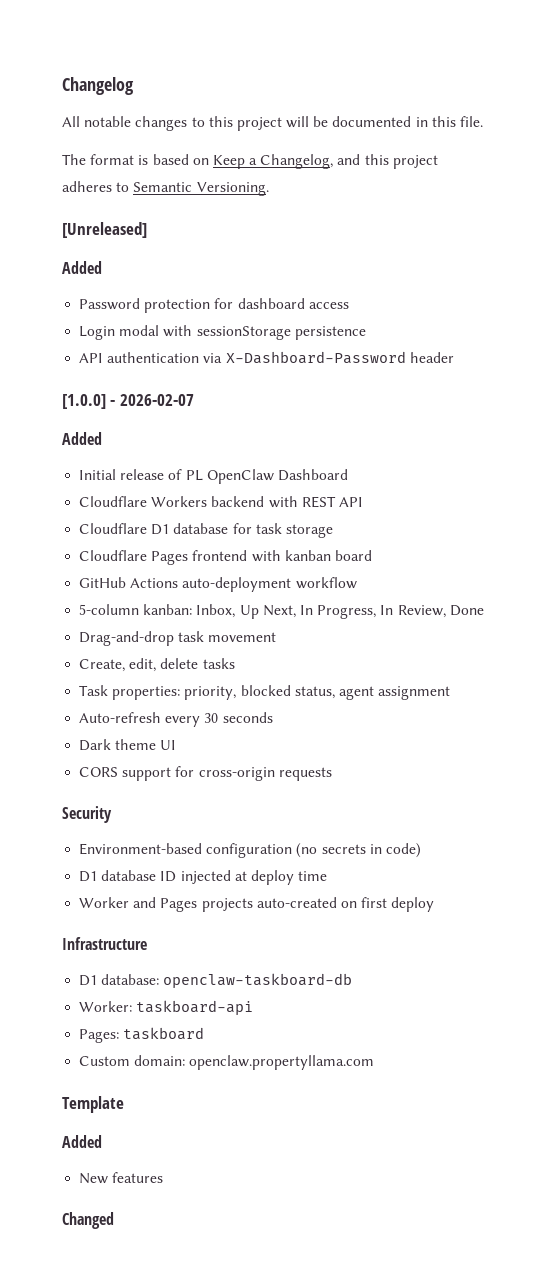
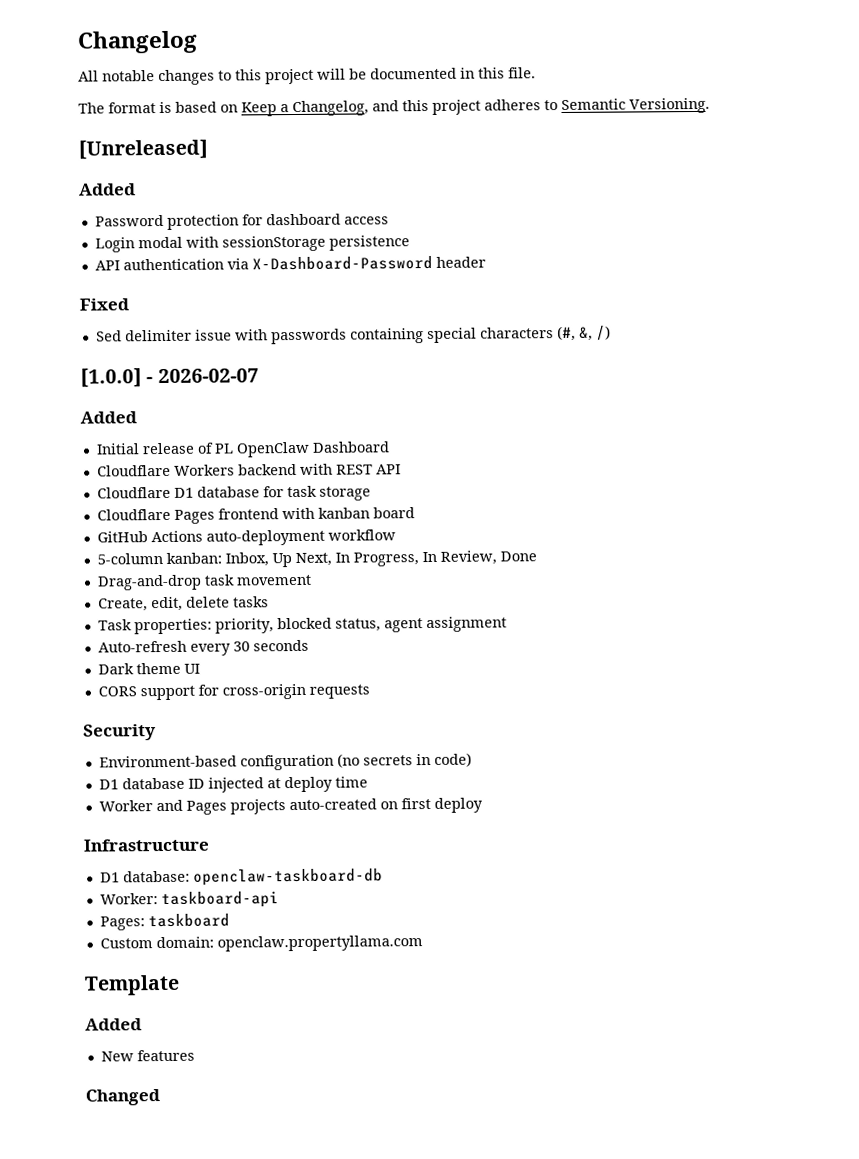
(454, 357) none -> [79,298,129,311] [95,325,611,345] // Fixed // Sed delimiter issue with passwords containing special characters (#, &, /)

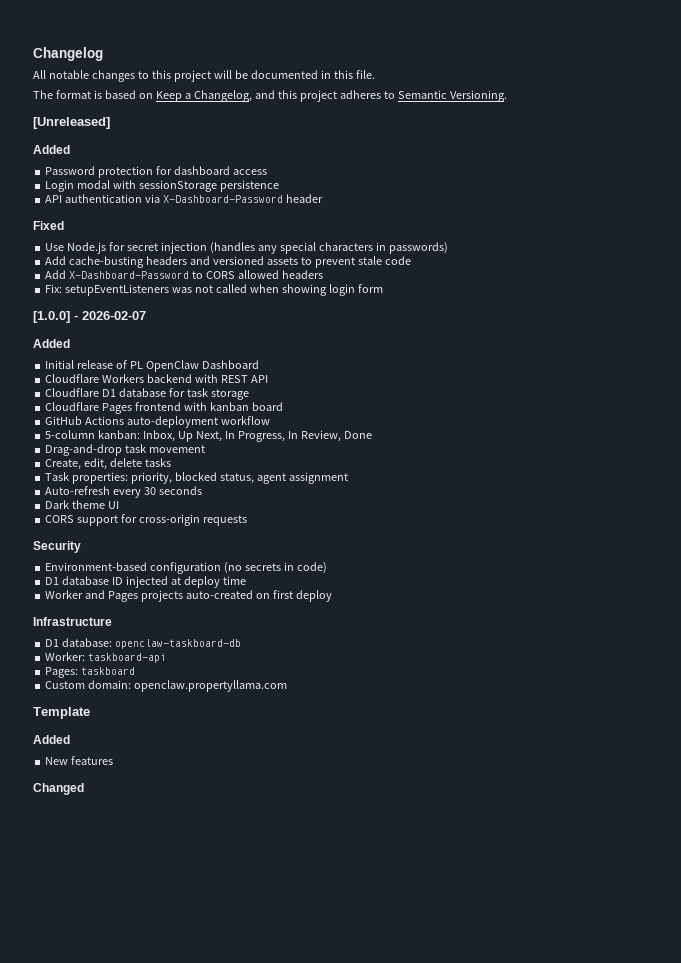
[95,325,611,345] Sed delimiter issue with passwords containing special characters (#, &, /) -> [45,242,448,254] [45,256,411,268] [45,270,323,279] [45,284,383,296] Use Node.js for secret injection (handles any special characters in passwords) // Add cache-busting headers and versioned assets to prevent stale code // Add X-Dashboard-Password to CORS allowed headers // Fix: setupEventListeners was not called when showing login form

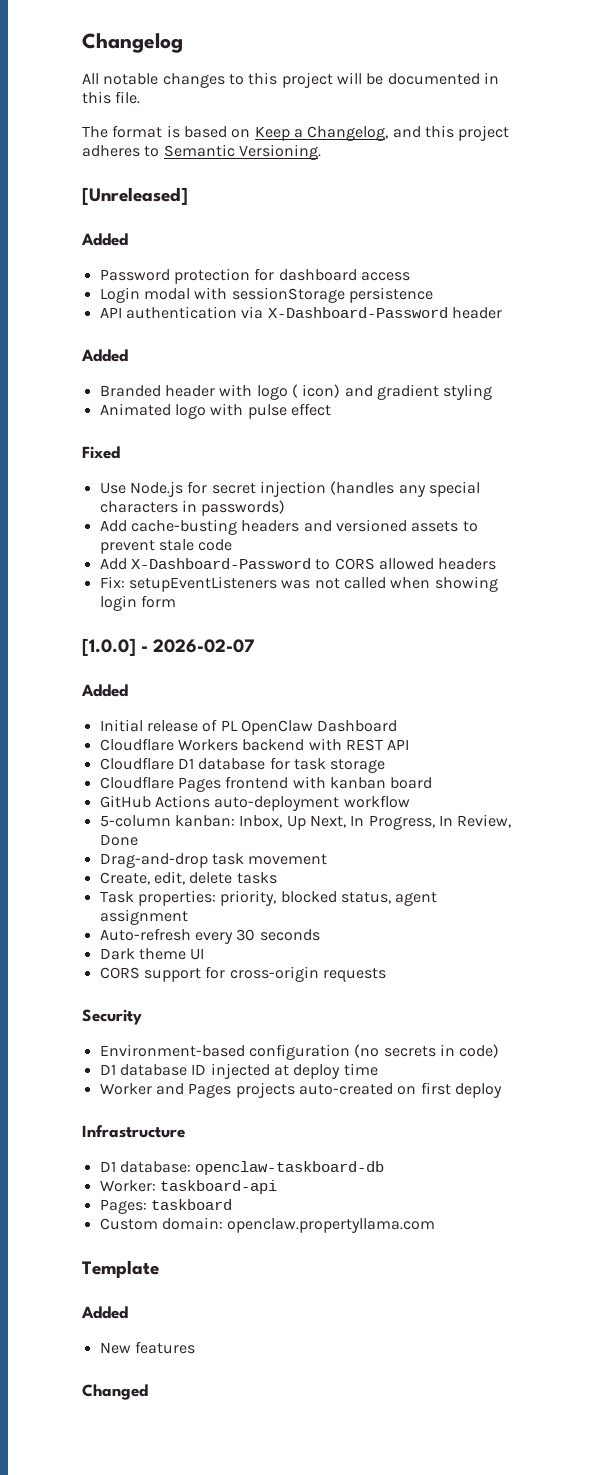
(323, 198) none -> [81,349,128,362] [99,384,493,400] [99,403,331,419] // Added // Branded header with logo ( icon) and gradient styling // Animated logo with pulse effect

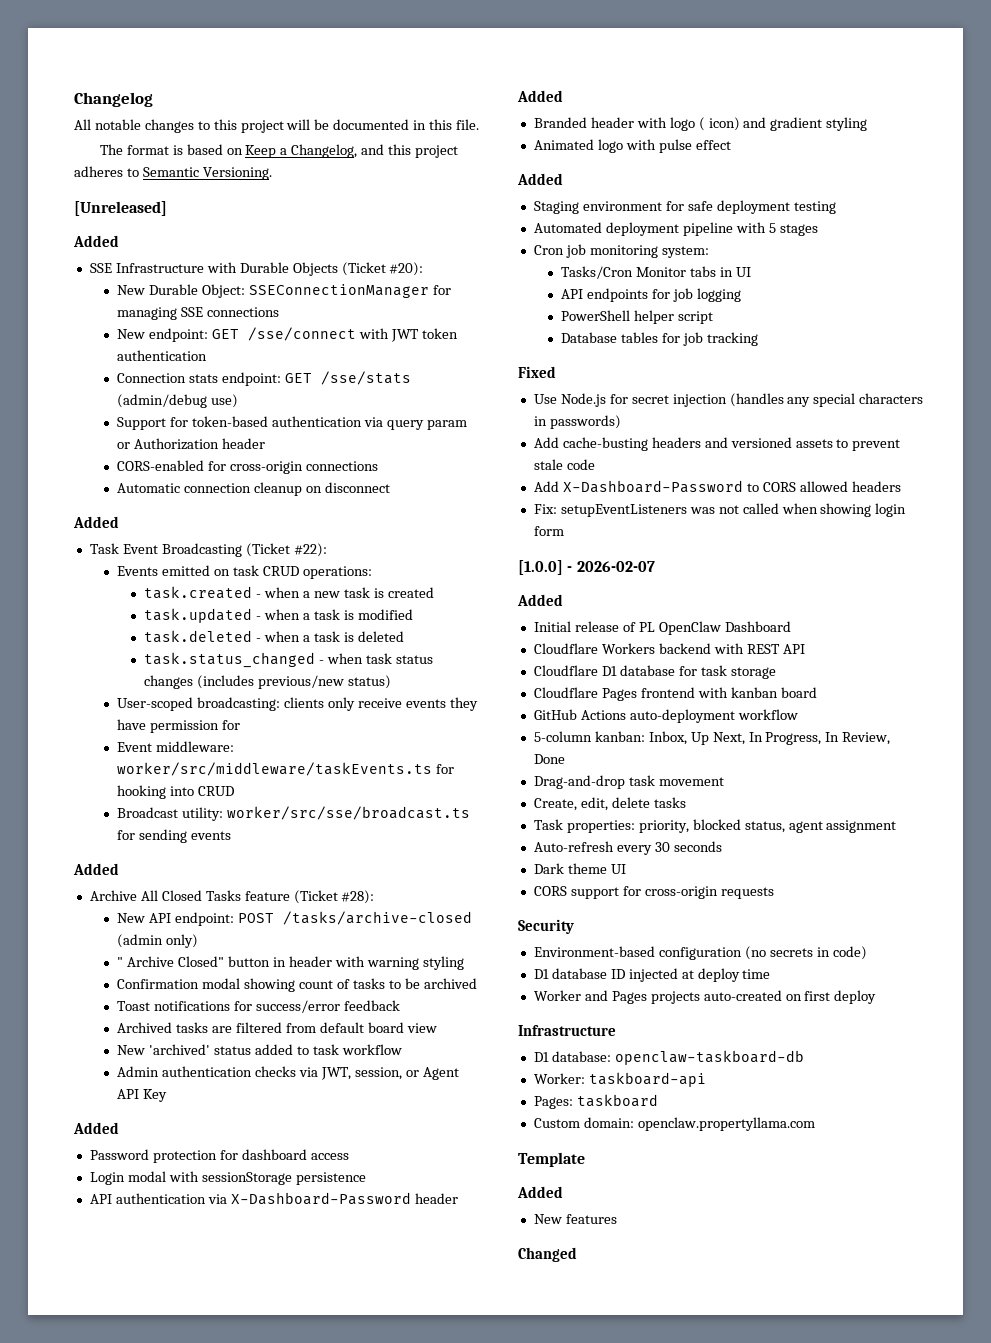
(128, 239) none -> [89,262,424,276] [117,284,451,298] [117,307,280,320] [117,327,458,342] [117,350,208,361] [117,371,411,386] [117,394,239,408] [117,416,467,430] [117,438,266,450] [117,460,378,474] [117,482,390,496] [73,516,119,528] [89,543,327,557] [117,565,372,579] [144,586,434,599] [144,608,413,623] [144,630,404,643] [144,652,434,668] [144,675,392,689] [117,697,478,711] [117,719,241,733] [117,741,235,752] [117,762,455,776] [117,785,235,799] [117,806,471,821] [117,829,232,843] [73,863,119,875] [89,890,375,904] [117,911,472,926] [117,934,199,948] [117,956,464,970] [117,978,477,992] [117,1000,400,1013] [117,1022,437,1033] [117,1044,402,1055] [117,1066,459,1080] [117,1089,168,1102] [73,1122,119,1134] // SSE Infrastructure with Durable Objects (Ticket #20): // New Durable Object: SSEConnectionManager for managing SSE connections // New endpoint: GET /sse/connect with JWT token authentication // Connection stats endpoint: GET /sse/stats (admin/debug use) // Support for token-based authentication via query param or Authorization header // CORS-enabled for cross-origin connections // Automatic connection cleanup on disconnect // Added // Task Event Broadcasting (Ticket #22): // Events emitted on task CRUD operations: // task.created - when a new task is created // task.updated - when a task is modified // task.deleted - when a task is deleted // task.status_changed - when task status changes (includes previous/new status) // User-scoped broadcasting: clients only receive events they have permission for // Event middleware: worker/src/middleware/taskEvents.ts for hooking into CRUD // Broadcast utility: worker/src/sse/broadcast.ts for sending events // Added // Archive All Closed Tasks feature (Ticket #28): // New API endpoint: POST /tasks/archive-closed (admin only) // " Archive Closed" button in header with warning styling // Confirmation modal showing count of tasks to be archived // Toast notifications for success/error feedback // Archived tasks are filtered from default board view // New 'archived' status added to task workflow // Admin authentication checks via JWT, session, or Agent API Key // Added
(331, 409) none -> [517,173,563,185] [533,200,836,214] [533,222,818,236] [533,244,709,258] [561,266,751,279] [561,288,741,302] [561,310,714,324] [561,332,758,346] // Added // Staging environment for safe deployment testing // Automated deployment pipeline with 5 stages // Cron job monitoring system: // Tasks/Cron Monitor tabs in UI // API endpoints for job logging // PowerShell helper script // Database tables for job tracking

